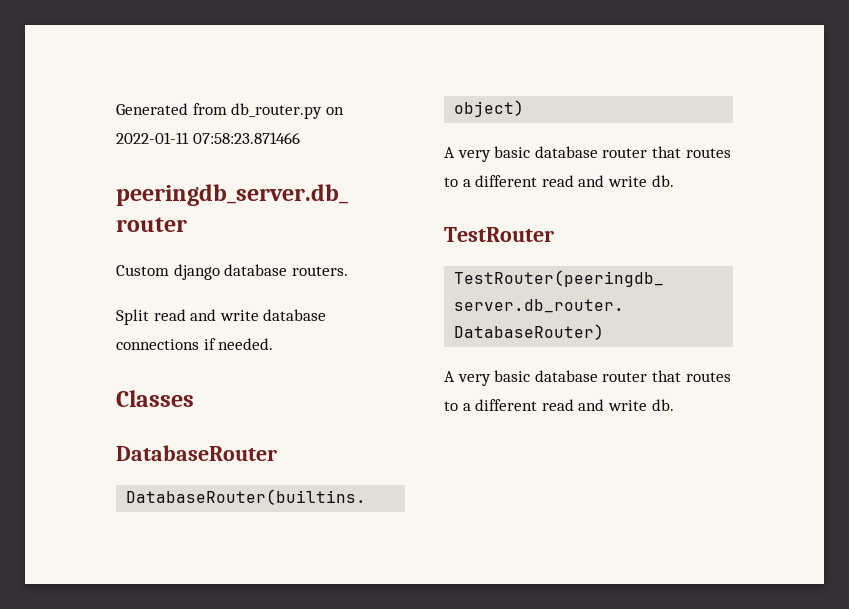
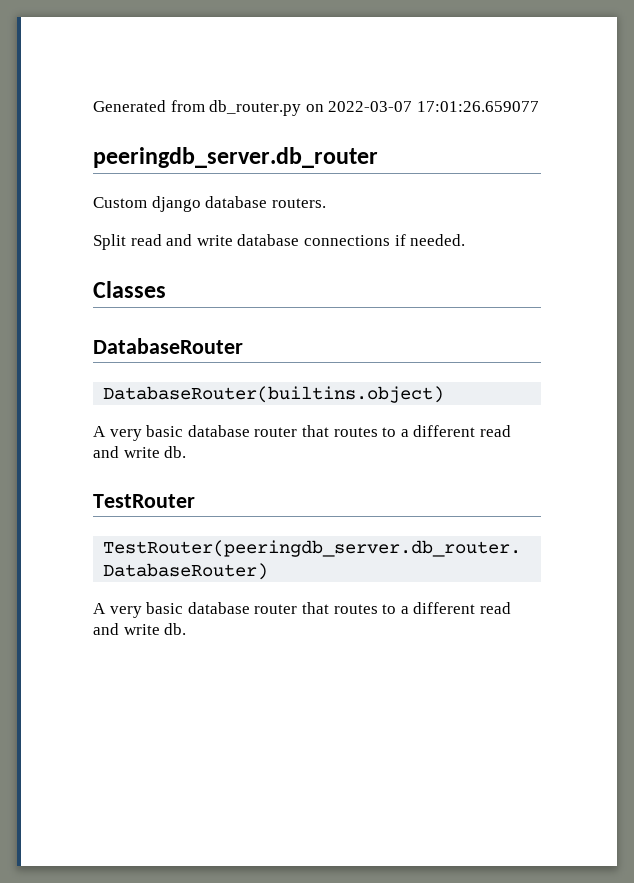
[116,132,300,144] 2022-01-11 07:58:23.871466 -> [328,101,539,112] 2022-03-07 17:01:26.659077

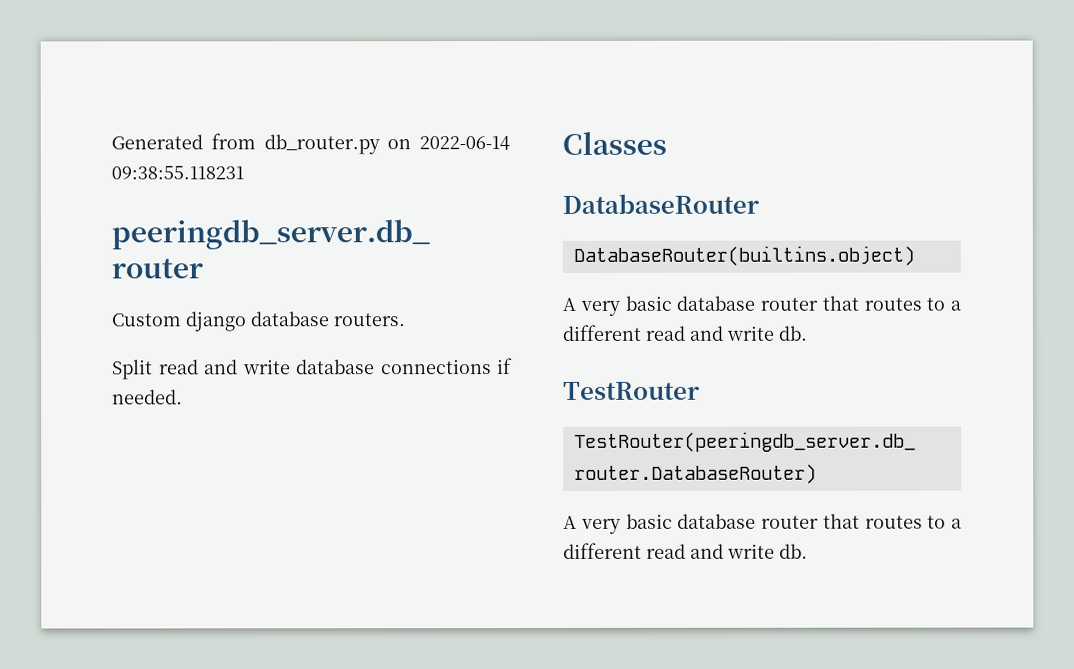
[328,101,539,112] 2022-03-07 17:01:26.659077 -> [419,136,510,151] [111,165,244,180] 2022-06-14 09:38:55.118231

